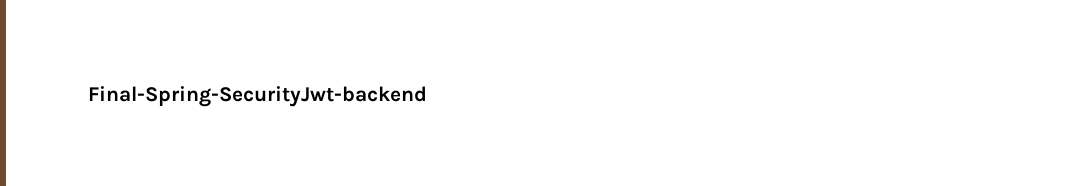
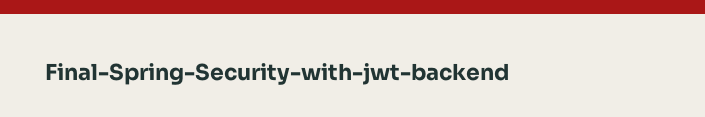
[88,86,427,107] Final-Spring-SecurityJwt-backend -> [45,63,509,85] Final-Spring-Security-with-jwt-backend

